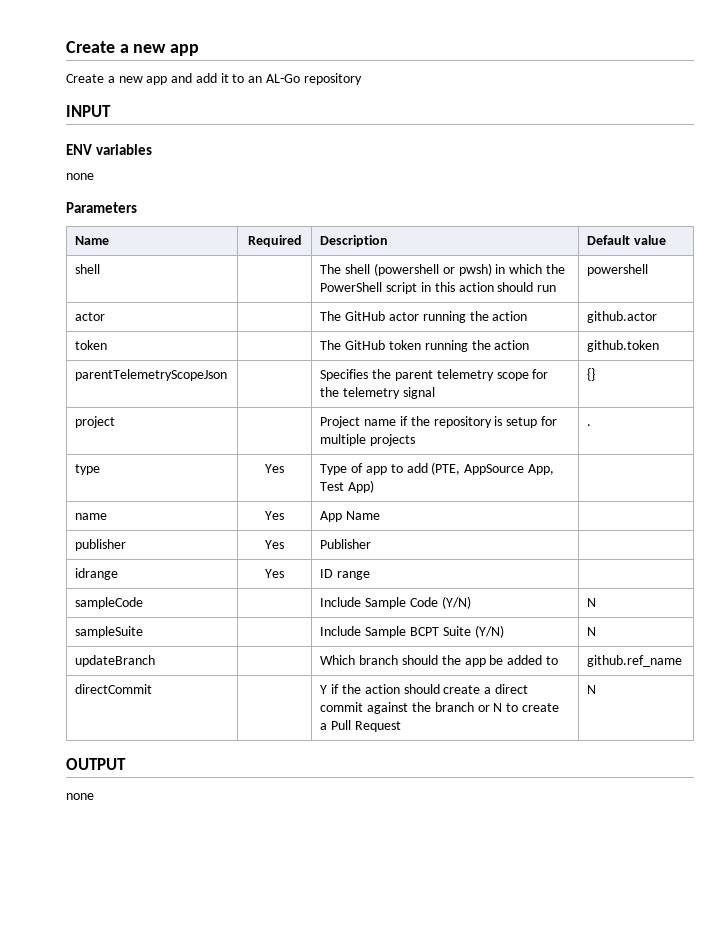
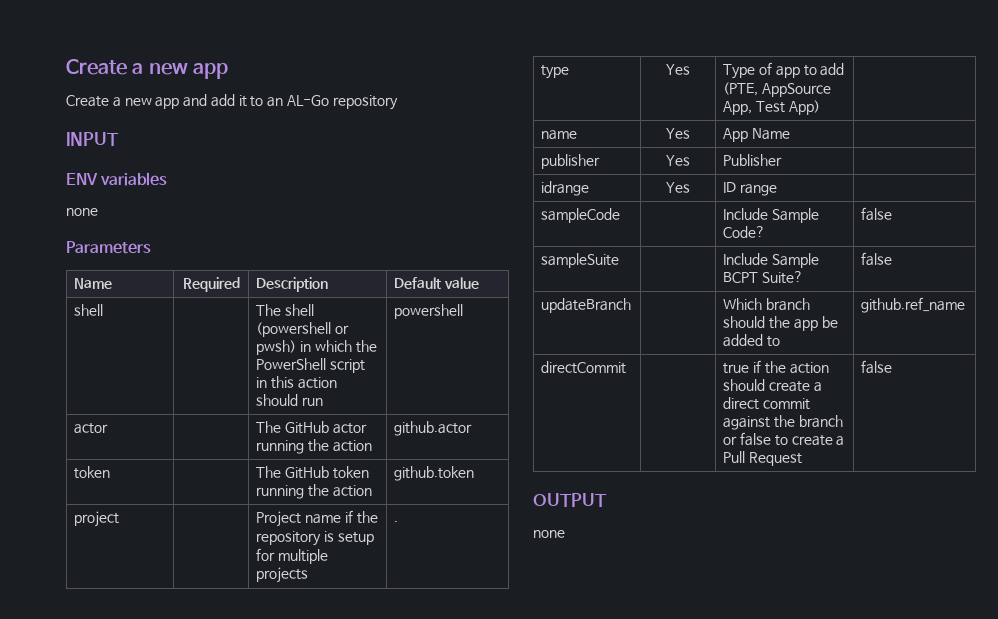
[75,369,228,381] [320,369,549,381] [320,387,436,399] [587,368,596,381] // parentTelemetryScopeJson | | Specifies the parent telemetry scope for the telemetry signal | {} -> (475, 473) none
[410,596,471,609] [587,598,597,607] Code (Y/N) | N -> [723,226,766,238] [861,207,893,221] Code? | false
[442,625,504,638] [587,627,597,636] Suite (Y/N) | N -> [762,271,804,284] [861,252,893,266] Suite? | false
[320,685,328,694] Y -> [723,363,750,374] true
[493,703,503,712] N -> [740,432,772,446] false
[587,685,597,694] N -> [861,360,893,374] false

